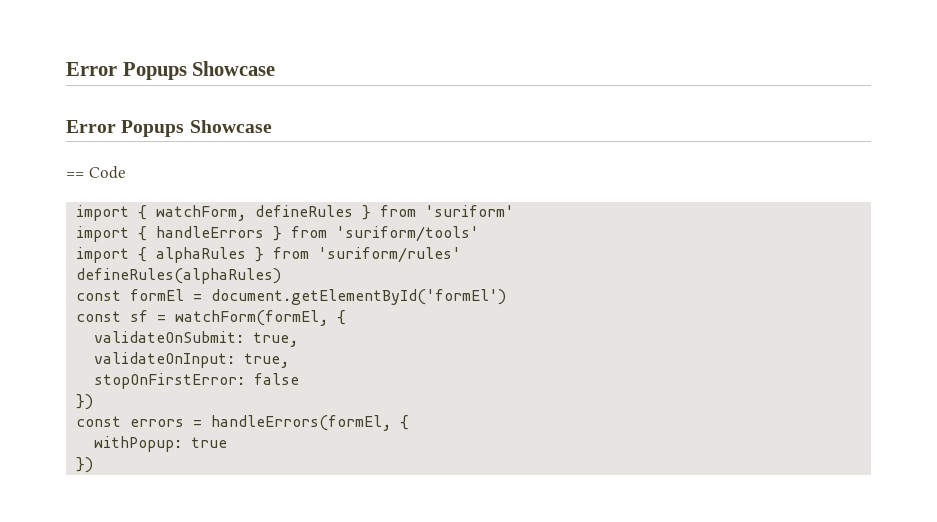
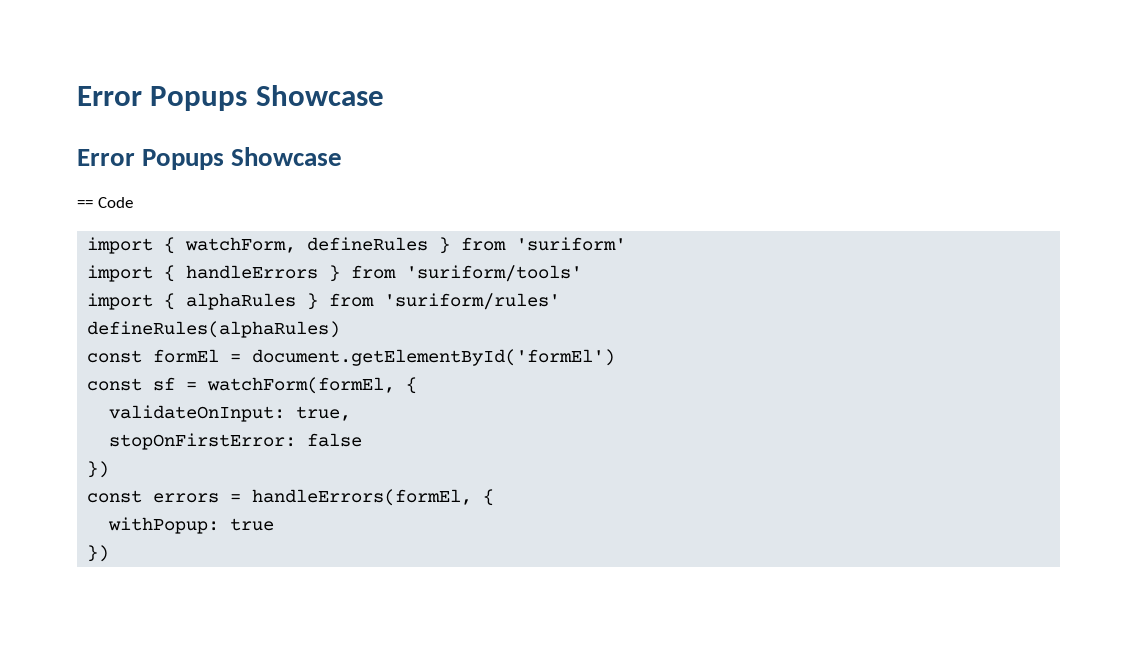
[94,331,299,347] // validateOnSubmit: true, -> (418, 385) none

